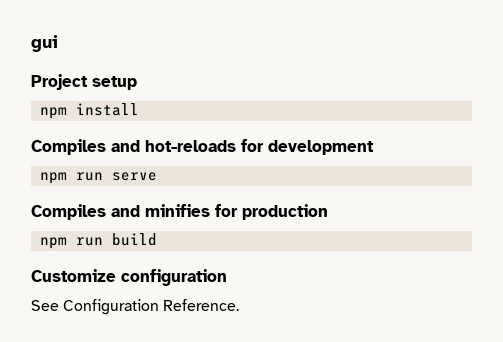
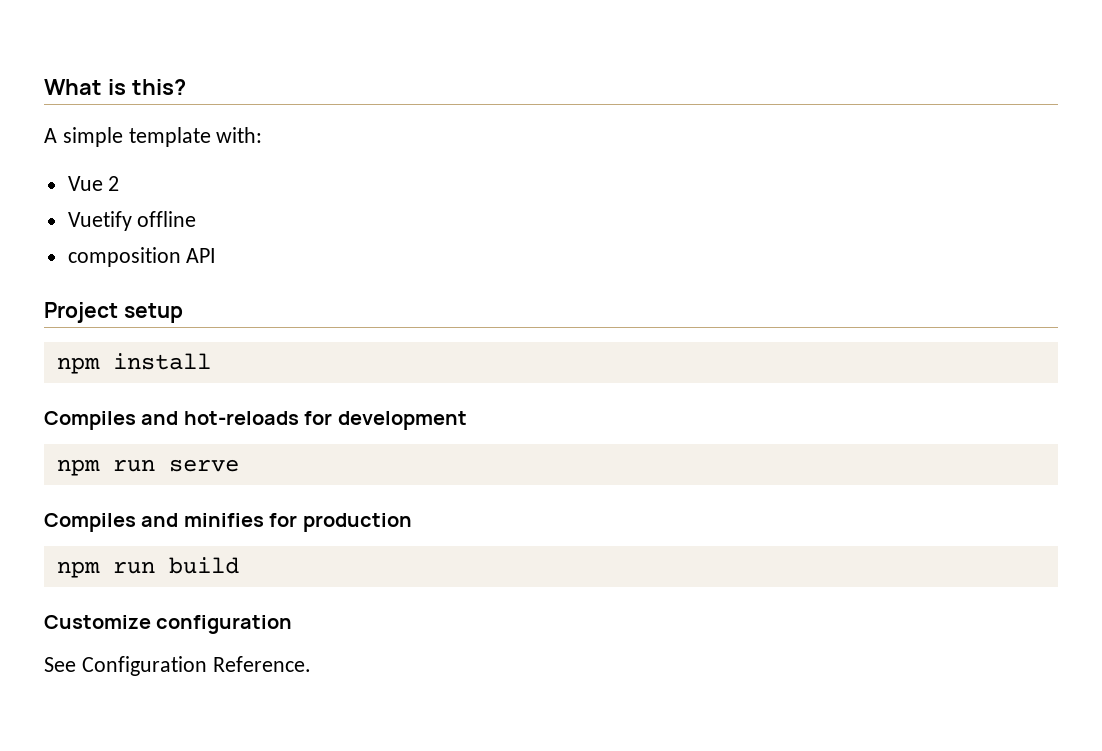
[31,35,58,52] gui -> [44,79,186,95] [44,127,263,147] [67,176,120,191] [67,211,197,231] [67,247,217,267] What is this? // A simple template with: // Vue 2 // Vuetify offline // composition API

